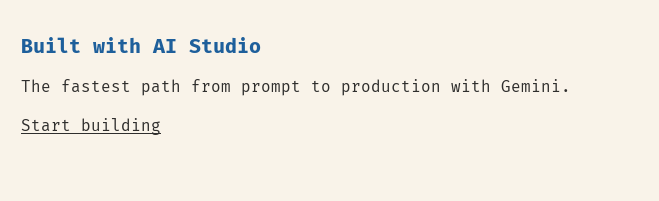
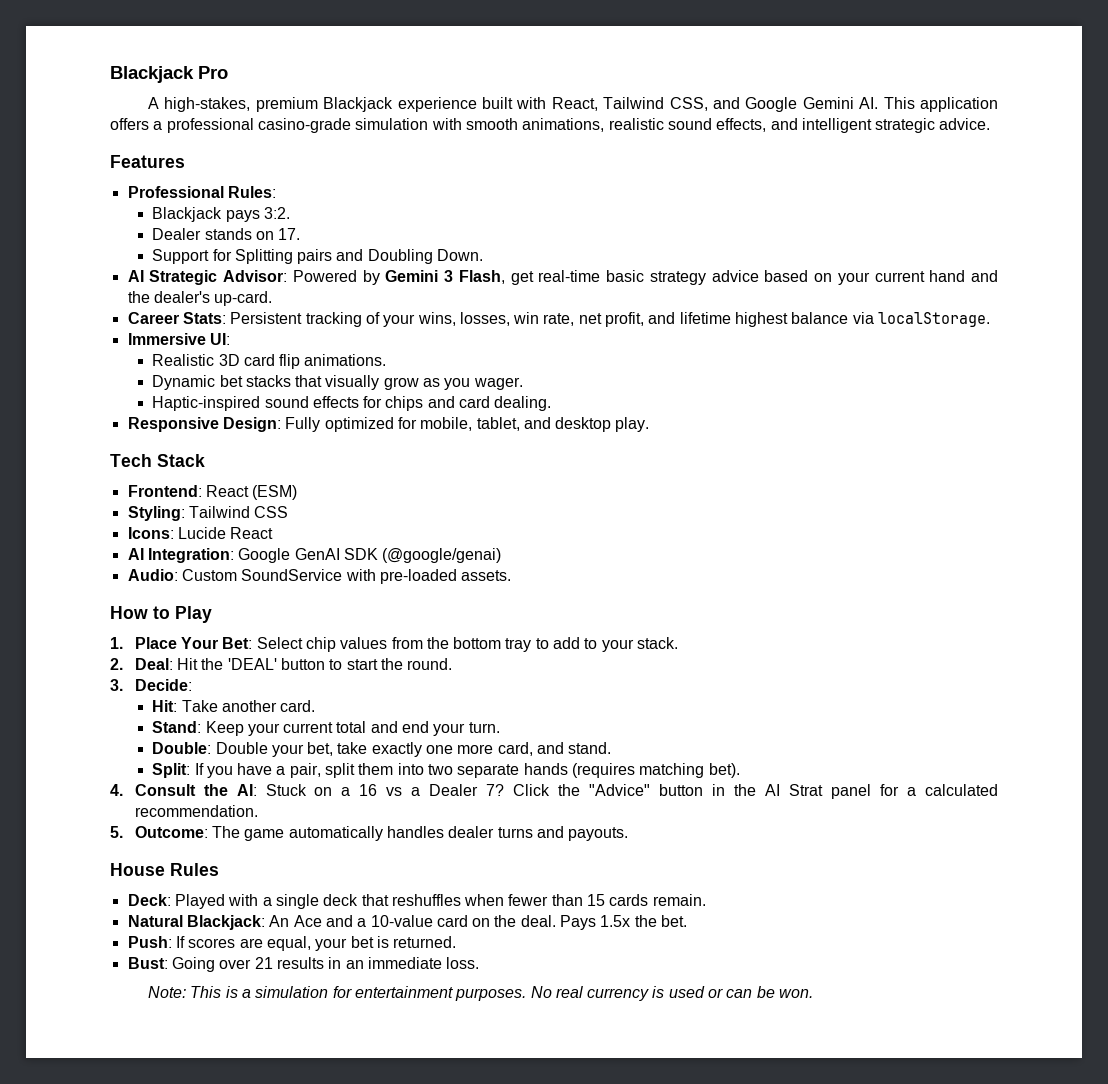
[21,37,261,53] [21,79,571,96] [21,118,161,135] Built with AI Studio // The fastest path from prompt to production with Gemini. // Start building -> [110,66,228,83] [147,97,998,112] [110,118,991,133] [110,155,185,168] [127,186,276,198] [152,207,290,222] [152,228,301,240] [152,249,484,264] [127,270,998,285] [127,291,273,306] [127,312,991,327] [127,333,230,345] [152,354,387,369] [152,375,523,390] [152,396,552,411] [127,417,650,432] [110,454,205,467] [127,485,298,500] [127,506,289,521] [127,527,274,539] [127,548,502,563] [127,569,512,584] [110,606,212,623] [110,637,679,652] [110,658,453,670] [110,679,192,691] [152,700,316,712] [152,721,500,736] [152,742,612,757] [152,763,740,778] [110,784,999,799] [134,805,258,817] [110,826,629,841] [110,863,219,876] [127,894,706,909] [127,915,688,930] [127,936,457,951] [127,957,480,972] [147,986,814,1001] Blackjack Pro // A high-stakes, premium Blackjack experience built with React, Tailwind CSS, and Google Gemini AI. This application offers a professional casino-grade simulation with smooth animations, realistic sound effects, and intelligent strategic advice. // Features // Professional Rules: // Blackjack pays 3:2. // Dealer stands on 17. // Support for Splitting pairs and Doubling Down. // AI Strategic Advisor: Powered by Gemini 3 Flash, get real-time basic strategy advice based on your current hand and the dealer's up-card. // Career Stats: Persistent tracking of your wins, losses, win rate, net profit, and lifetime highest balance via localStorage. // Immersive UI: // Realistic 3D card flip animations. // Dynamic bet stacks that visually grow as you wager. // Haptic-inspired sound effects for chips and card dealing. // Responsive Design: Fully optimized for mobile, tablet, and desktop play. // Tech Stack // Frontend: React (ESM) // Styling: Tailwind CSS // Icons: Lucide React // AI Integration: Google GenAI SDK (@google/genai) // Audio: Custom SoundService with pre-loaded assets. // How to Play // 1. Place Your Bet: Select chip values from the bottom tray to add to your stack. // 2. Deal: Hit the 'DEAL' button to start the round. // 3. Decide: // Hit: Take another card. // Stand: Keep your current total and end your turn. // Double: Double your bet, take exactly one more card, and stand. // Split: If you have a pair, split them into two separate hands (requires matching bet). // 4. Consult the AI: Stuck on a 16 vs a Dealer 7? Click the "Advice" button in the AI Strat panel for a calculated recommendation. // 5. Outcome: The game automatically handles dealer turns and payouts. // House Rules // Deck: Played with a single deck that reshuffles when fewer than 15 cards remain. // Natural Blackjack: An Ace and a 10-value card on the deal. Pays 1.5x the bet. // Push: If scores are equal, your bet is returned. // Bust: Going over 21 results in an immediate loss. // Note: This is a simulation for entertainment purposes. No real currency is used or can be won.

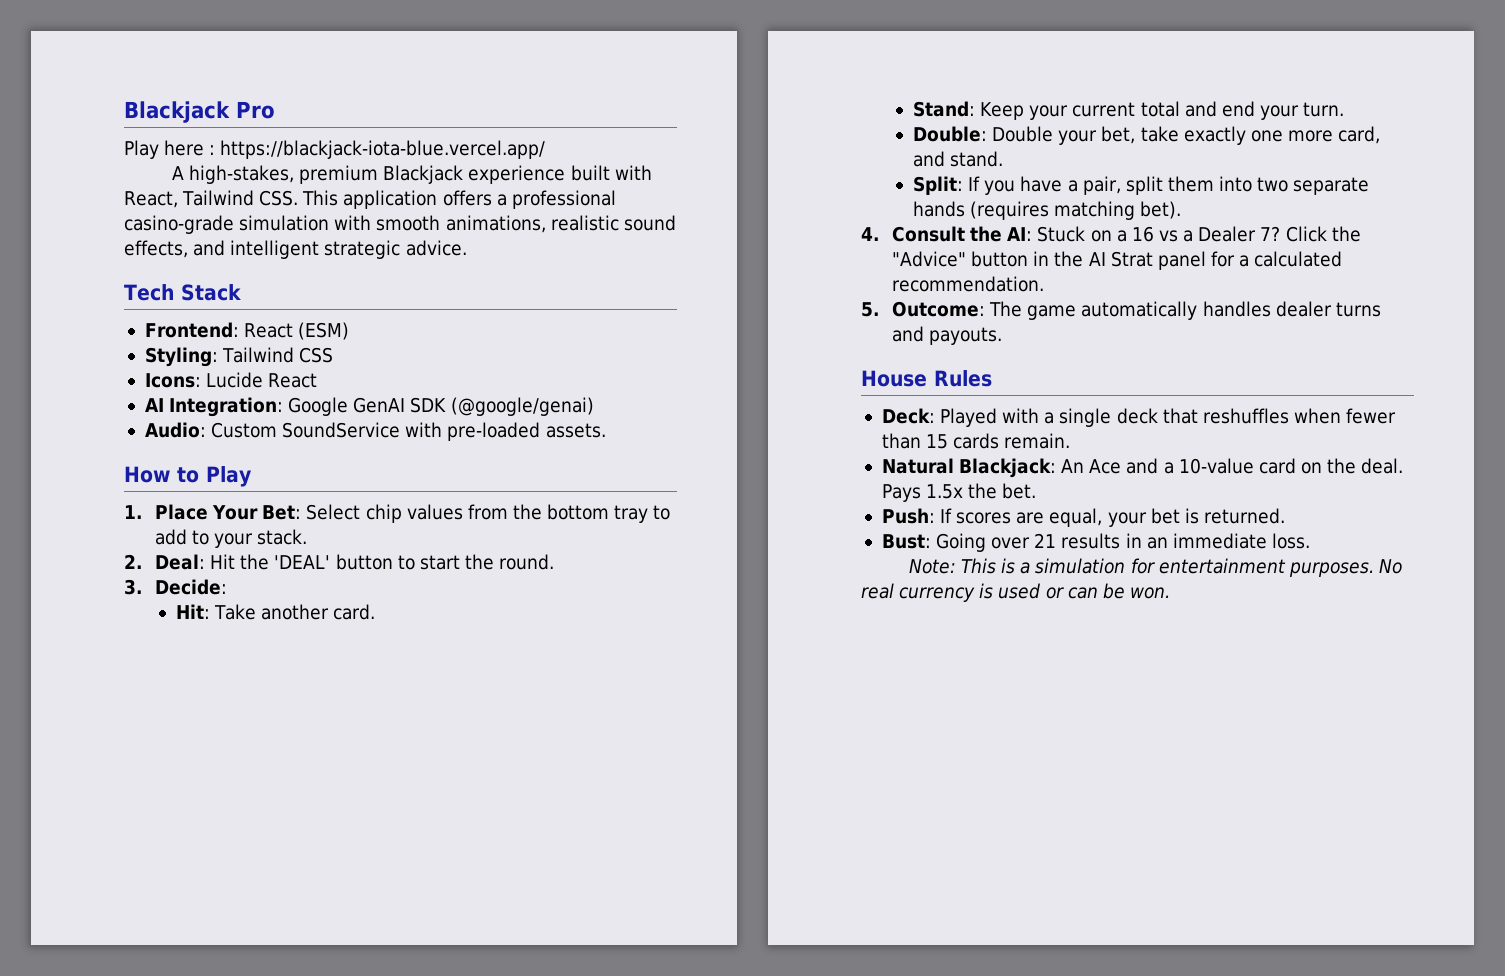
(228, 72) none -> [124,140,546,159] // Play here : https://blackjack-iota-blue.vercel.app/
[669,97,879,112] CSS, and Google Gemini AI. -> [259,190,299,206] CSS.
[110,155,185,168] [127,186,276,198] [152,207,290,222] [152,228,301,240] [152,249,484,264] [127,270,998,285] [127,291,273,306] [127,312,991,327] [127,333,230,345] [152,354,387,369] [152,375,523,390] [152,396,552,411] [127,417,650,432] // Features // Professional Rules: // Blackjack pays 3:2. // Dealer stands on 17. // Support for Splitting pairs and Doubling Down. // AI Strategic Advisor: Powered by Gemini 3 Flash, get real-time basic strategy advice based on your current hand and the dealer's up-card. // Career Stats: Persistent tracking of your wins, losses, win rate, net profit, and lifetime highest balance via localStorage. // Immersive UI: // Realistic 3D card flip animations. // Dynamic bet stacks that visually grow as you wager. // Haptic-inspired sound effects for chips and card dealing. // Responsive Design: Fully optimized for mobile, tablet, and desktop play. -> (467, 248) none

